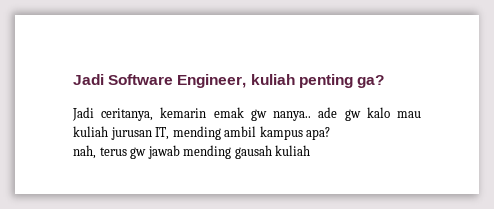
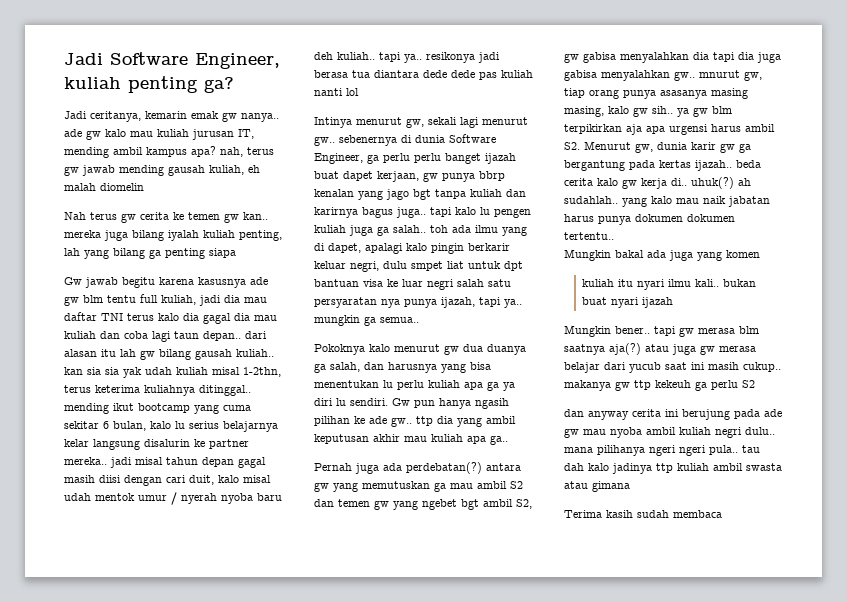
(331, 133) // -> (216, 151) none
[275,145,311,156] kuliah -> [209,165,260,175] [64,183,144,191] [64,212,268,223] [64,230,282,241] [64,248,236,259] [64,277,268,288] [64,294,267,306] [64,312,277,324] [64,331,267,342] [64,349,274,360] [64,367,281,378] [64,385,251,396] [64,403,251,414] [64,421,278,432] [64,439,249,450] [64,457,266,468] [64,475,271,486] [64,492,282,505] [314,52,500,63] [314,70,533,80] [314,88,359,96] [314,117,528,128] [314,134,496,146] [314,153,516,164] [314,171,505,182] [314,189,526,200] [314,207,531,218] [314,225,527,236] [314,243,510,254] [314,261,523,272] [314,279,511,290] [314,297,522,308] [314,315,419,326] [314,344,526,355] [314,362,491,373] [314,380,515,391] [314,398,509,409] [314,416,516,427] [314,434,508,445] [314,462,521,474] [314,481,523,492] [314,499,532,510] [564,52,781,63] [564,70,762,81] [564,88,748,99] [564,106,732,117] [564,124,775,135] [564,141,751,153] [564,160,761,171] [564,177,751,189] [564,196,770,207] [564,214,735,225] [564,232,614,240] [564,249,760,261] [582,279,757,290] [582,297,674,308] [564,325,759,337] [564,343,756,355] [564,362,781,373] [564,380,755,391] [564,409,782,420] [564,427,775,438] [564,445,760,456] [564,463,782,474] [564,481,630,492] [564,510,722,518] kuliah, eh malah diomelin // Nah terus gw cerita ke temen gw kan.. mereka juga bilang iyalah kuliah penting, lah yang bilang ga penting siapa // Gw jawab begitu karena kasusnya ade gw blm tentu full kuliah, jadi dia mau daftar TNI terus kalo dia gagal dia mau kuliah dan coba lagi taun depan.. dari alasan itu lah gw bilang gausah kuliah.. kan sia sia yak udah kuliah misal 1-2thn, terus keterima kuliahnya ditinggal.. mending ikut bootcamp yang cuma sekitar 6 bulan, kalo lu serius belajarnya kelar langsung disalurin ke partner mereka.. jadi misal tahun depan gagal masih diisi dengan cari duit, kalo misal udah mentok umur / nyerah nyoba baru deh kuliah.. tapi ya.. resikonya jadi berasa tua diantara dede dede pas kuliah nanti lol // Intinya menurut gw, sekali lagi menurut gw.. sebenernya di dunia Software Engineer, ga perlu perlu banget ijazah buat dapet kerjaan, gw punya bbrp kenalan yang jago bgt tanpa kuliah dan karirnya bagus juga.. tapi kalo lu pengen kuliah juga ga salah.. toh ada ilmu yang di dapet, apalagi kalo pingin berkarir keluar negri, dulu smpet liat untuk dpt bantuan visa ke luar negri salah satu persyaratan nya punya ijazah, tapi ya.. mungkin ga semua.. // Pokoknya kalo menurut gw dua duanya ga salah, dan harusnya yang bisa menentukan lu perlu kuliah apa ga ya diri lu sendiri. Gw pun hanya ngasih pilihan ke ade gw.. ttp dia yang ambil keputusan akhir mau kuliah apa ga.. // Pernah juga ada perdebatan(?) antara gw yang memutuskan ga mau ambil S2 dan temen gw yang ngebet bgt ambil S2, gw gabisa menyalahkan dia tapi dia juga gabisa menyalahkan gw.. mnurut gw, tiap orang punya asasanya masing masing, kalo gw sih.. ya gw blm terpikirkan aja apa urgensi harus ambil S2. Menurut gw, dunia karir gw ga bergantung pada kertas ijazah.. beda cerita kalo gw kerja di.. uhuk(?) ah sudahlah.. yang kalo mau naik jabatan harus punya dokumen dokumen tertentu.. // Mungkin bakal ada juga yang komen // kuliah itu nyari ilmu kali.. bukan buat nyari ijazah // Mungkin bener.. tapi gw merasa blm saatnya aja(?) atau juga gw merasa belajar dari yucub saat ini masih cukup.. makanya gw ttp kekeuh ga perlu S2 // dan anyway cerita ini berujung pada ade gw mau nyoba ambil kuliah negri dulu.. mana pilihanya ngeri ngeri pula.. tau dah kalo jadinya ttp kuliah ambil swasta atau gimana // Terima kasih sudah membaca

